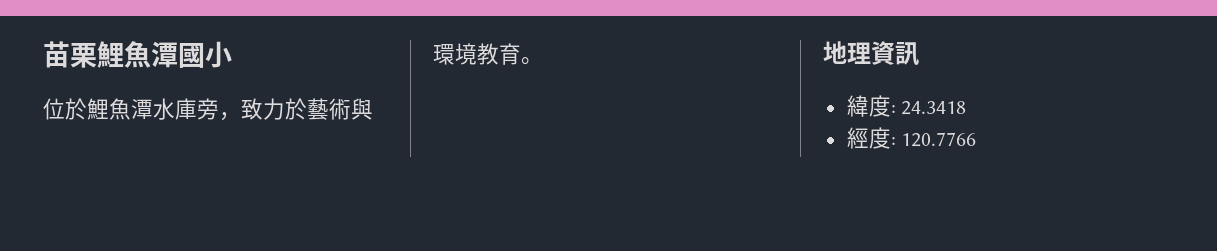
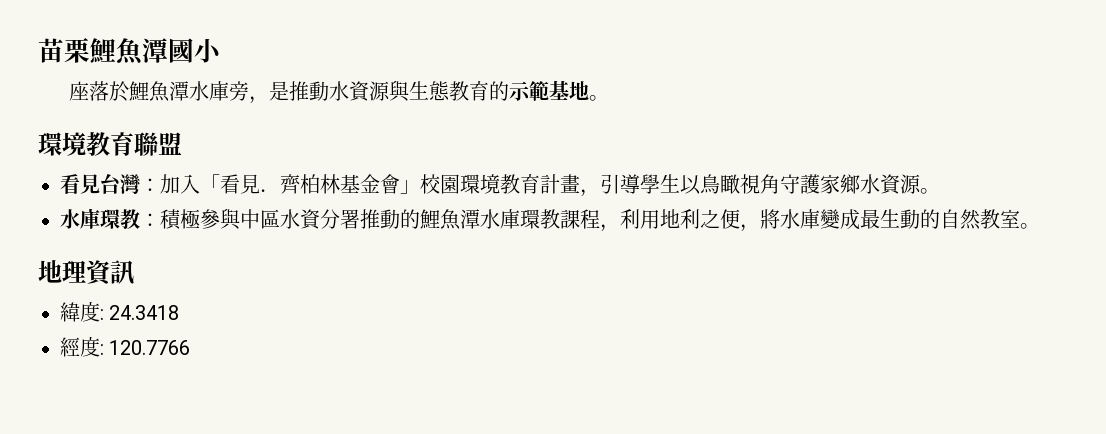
[43,98,65,120] 位 -> [68,81,109,101] 座落
[241,98,373,120] [433,43,521,65] 致力於藝術與環境教育 -> [268,80,609,102] [38,132,182,156] [60,174,940,197] [60,208,1020,232] 是推動水資源與生態教育的示範基地。 // 環境教育聯盟 // 看見台灣：加入「看見．齊柏林基金會」校園環境教育計畫，引導學生以鳥瞰視角守護家鄉水資源。 // 水庫環教：積極參與中區水資分署推動的鯉魚潭水庫環教課程，利用地利之便，將水庫變成最生動的自然教室

